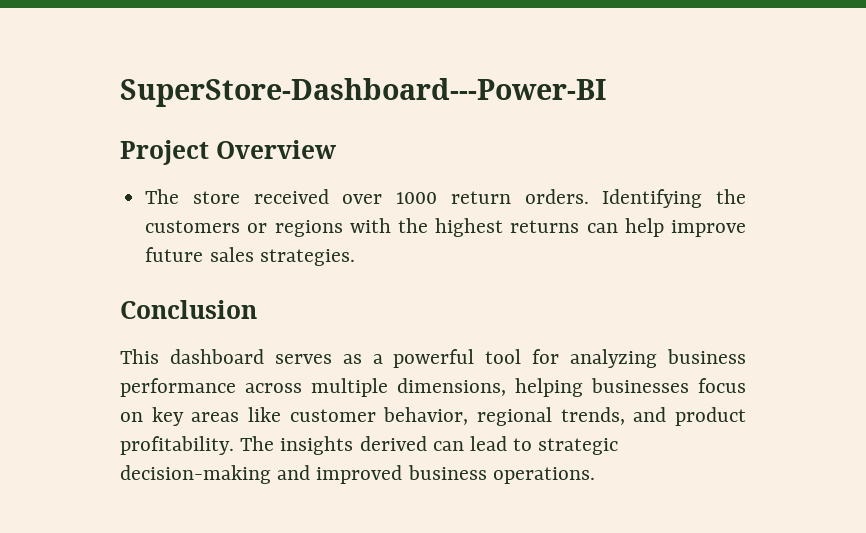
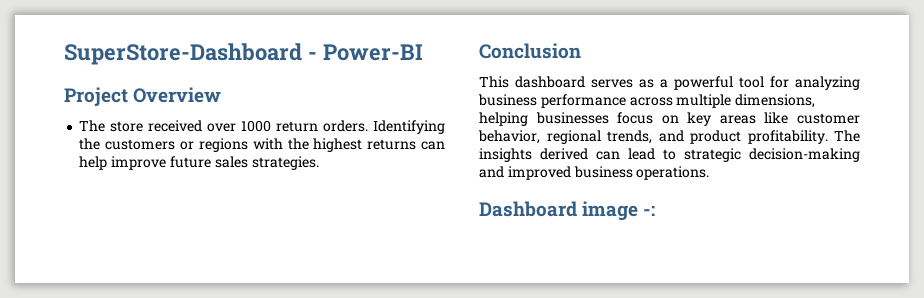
[120,78,606,107] SuperStore-Dashboard---Power-BI -> [64,43,423,65] SuperStore-Dashboard - Power-BI
(595, 475) none -> [479,201,656,221] // Dashboard image -:

